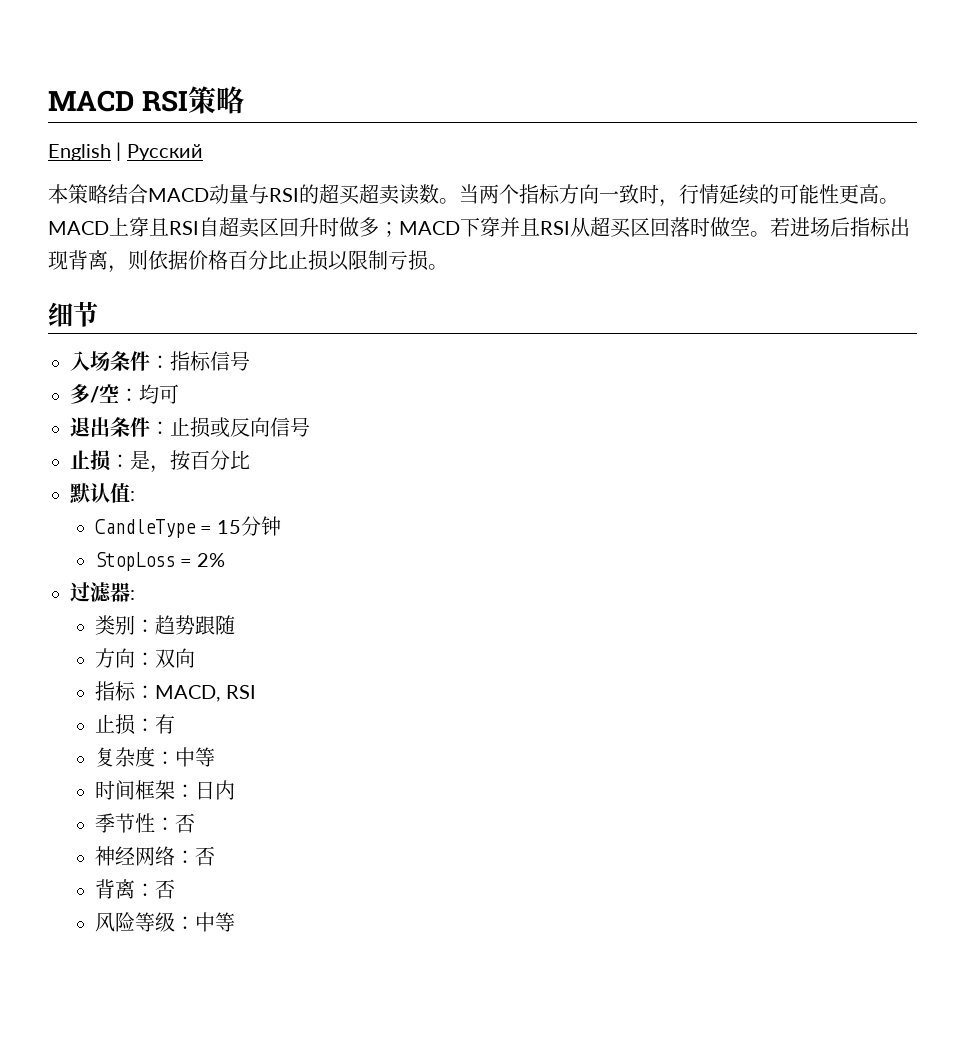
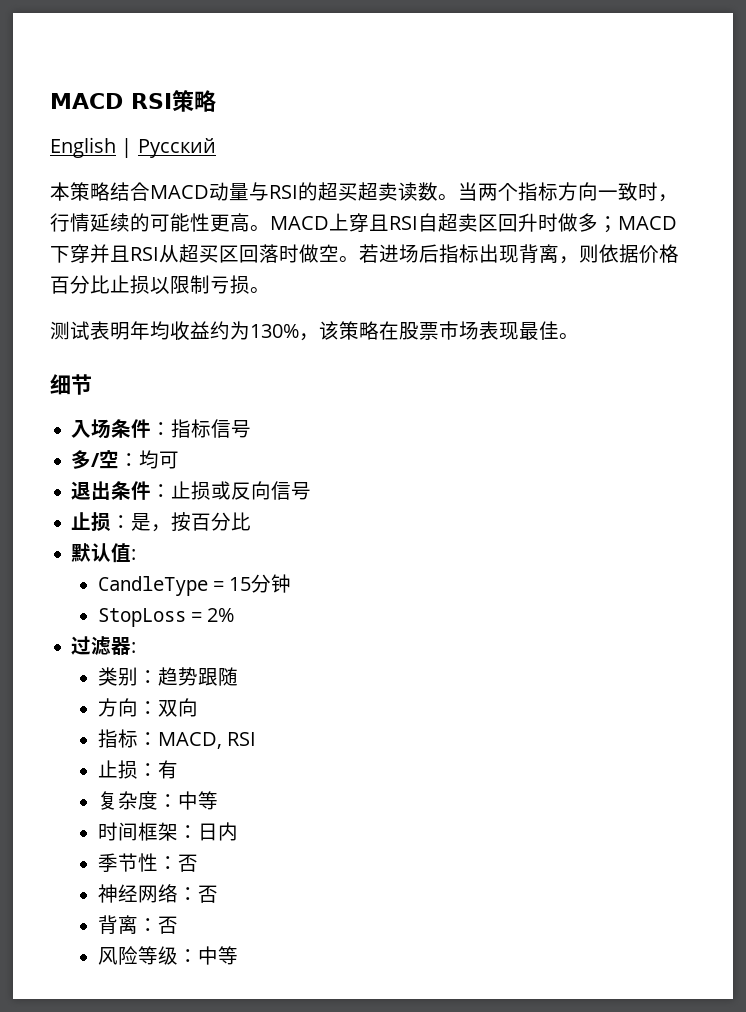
(448, 267) none -> [50,321,579,341] // 测试表明年均收益约为130%，该策略在股票市场表现最佳。

